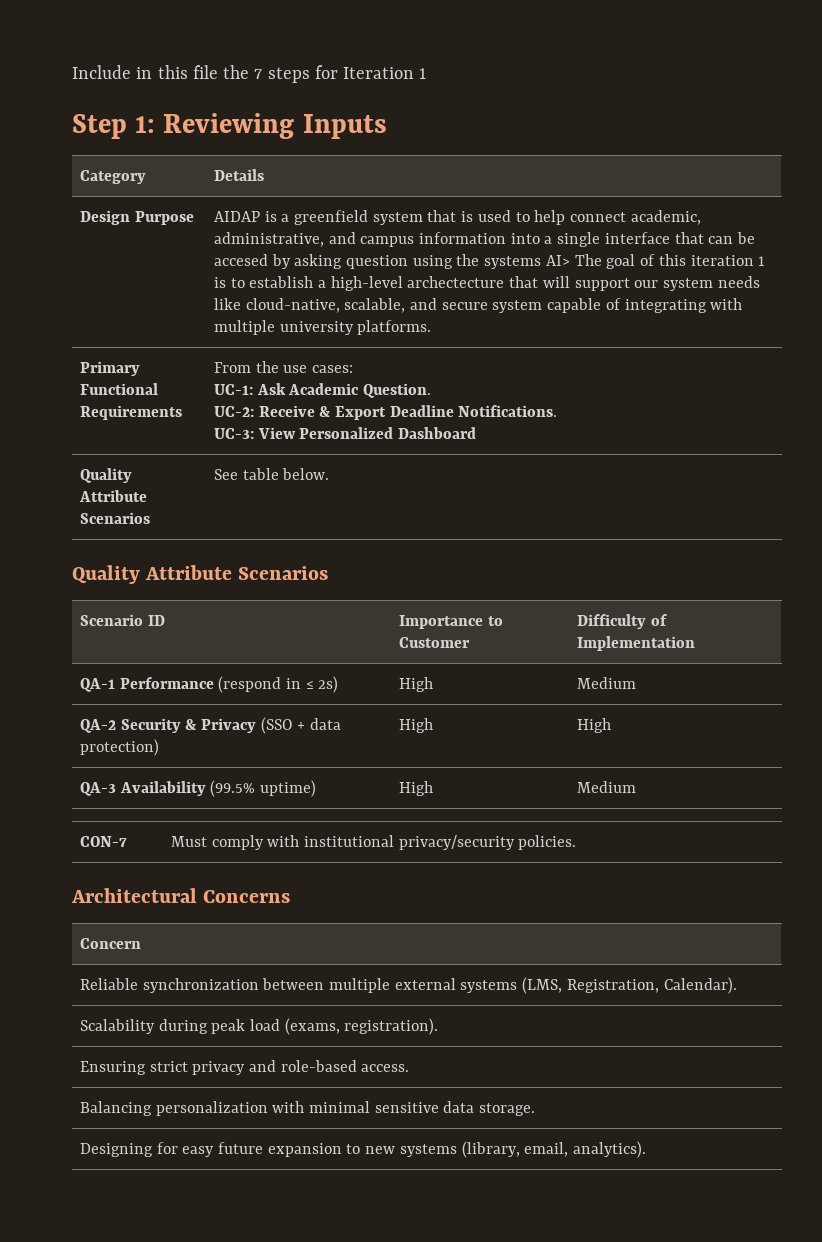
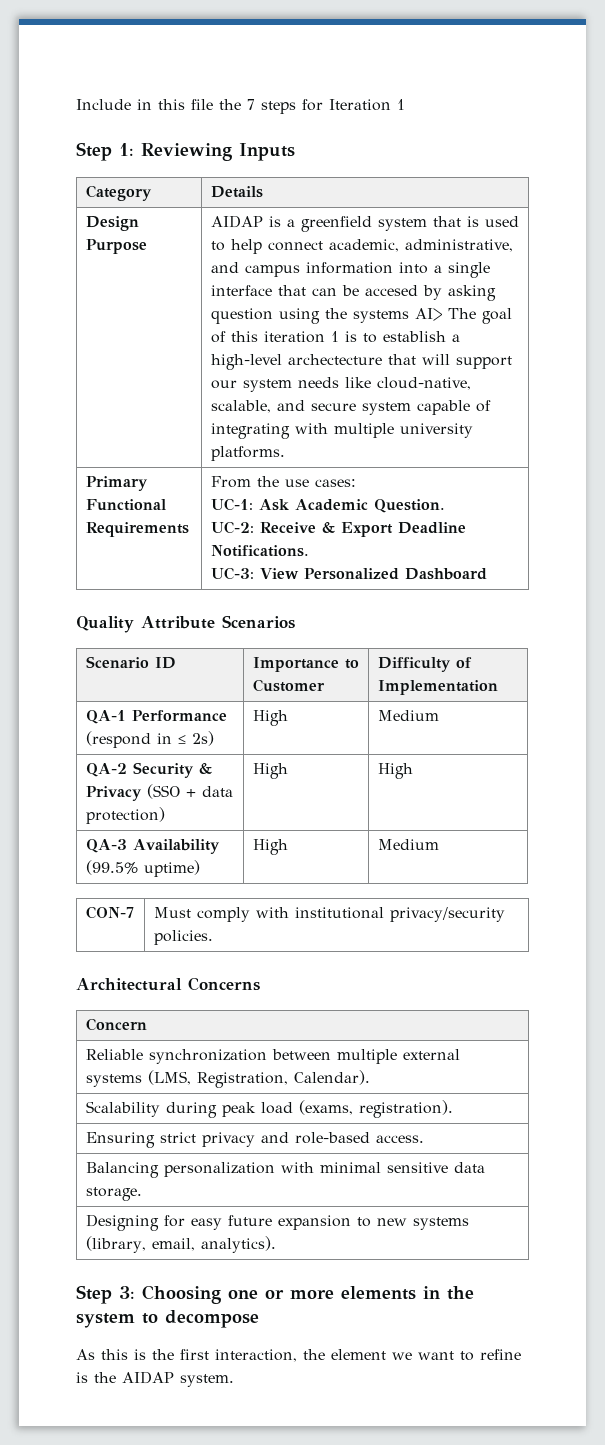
[79,468,132,483] [78,490,147,502] [79,512,150,524] [213,468,330,480] // Quality Attribute Scenarios | See table below. -> (487, 574) none
(647, 1149) none -> [76,1285,474,1304] [76,1310,259,1328] [76,1349,521,1362] [76,1371,234,1387] // Step 3: Choosing one or more elements in the system to decompose // As this is the first interaction, the element we want to refine is the AIDAP system.

